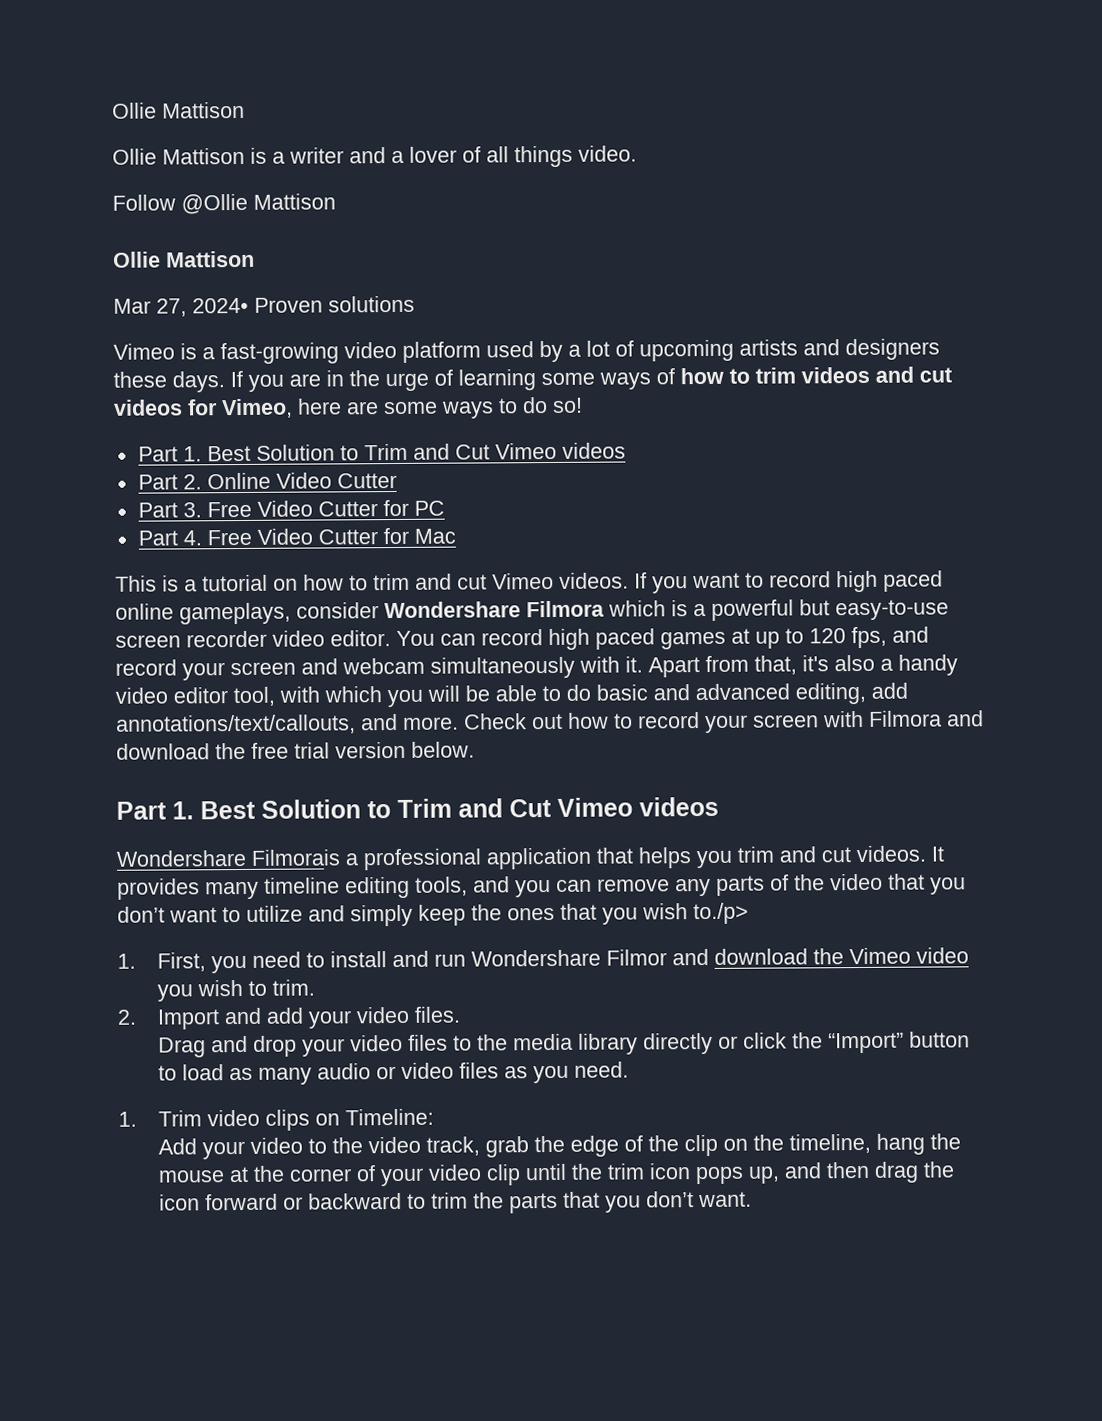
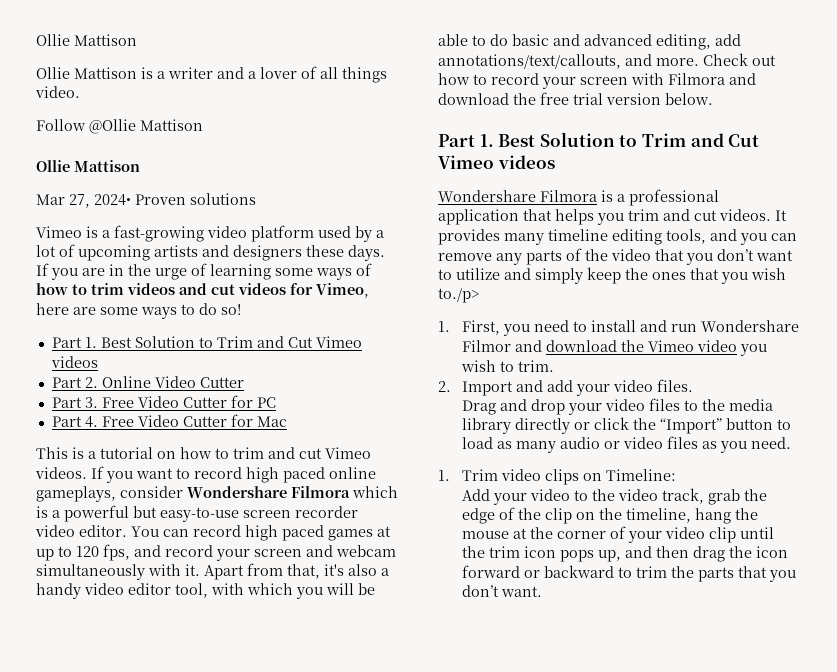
[251,849,340,866] Filmorais -> [540,190,613,202] Filmora is

